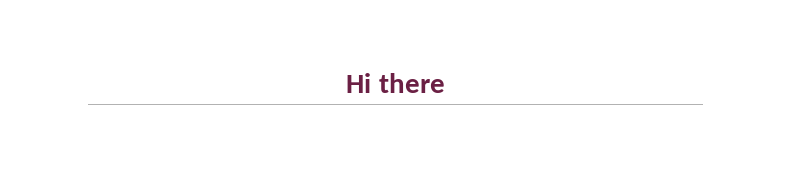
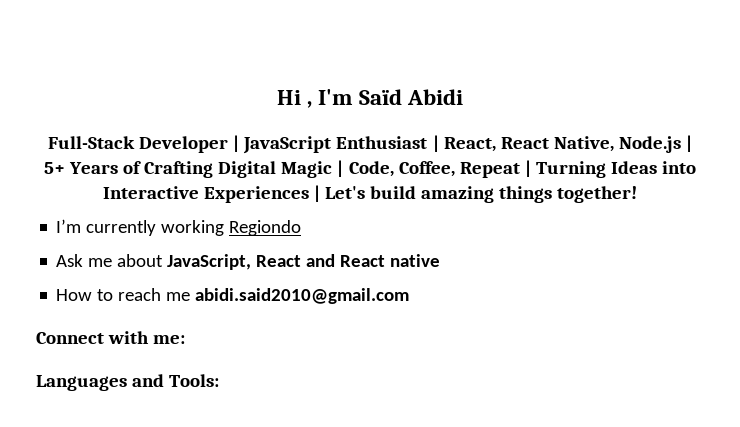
[378,73,445,93] there -> [306,89,464,108] [47,135,693,154] [43,160,697,178] [102,185,638,203] [56,219,302,236] [56,254,441,270] [56,288,410,304] [36,331,186,344] [36,374,220,391] , I'm Saïd Abidi // Full-Stack Developer | JavaScript Enthusiast | React, React Native, Node.js | 5+ Years of Crafting Digital Magic | Code, Coffee, Repeat | Turning Ideas into Interactive Experiences | Let's build amazing things together! // I’m currently working Regiondo // Ask me about JavaScript, React and React native // How to reach me abidi.said2010@gmail.com // Connect with me: // Languages and Tools:

